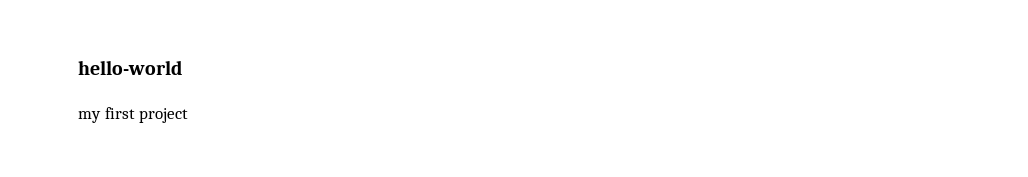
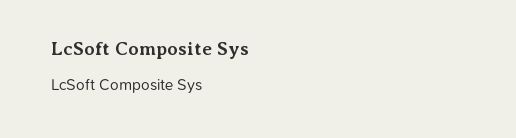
[78,60,182,75] [78,107,189,123] hello-world // my first project -> [51,42,250,59] [51,78,203,94] LcSoft Composite Sys // LcSoft Composite Sys

